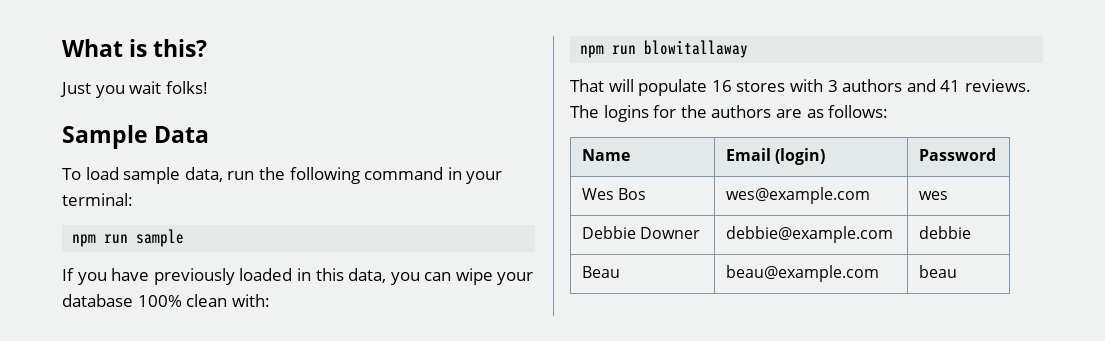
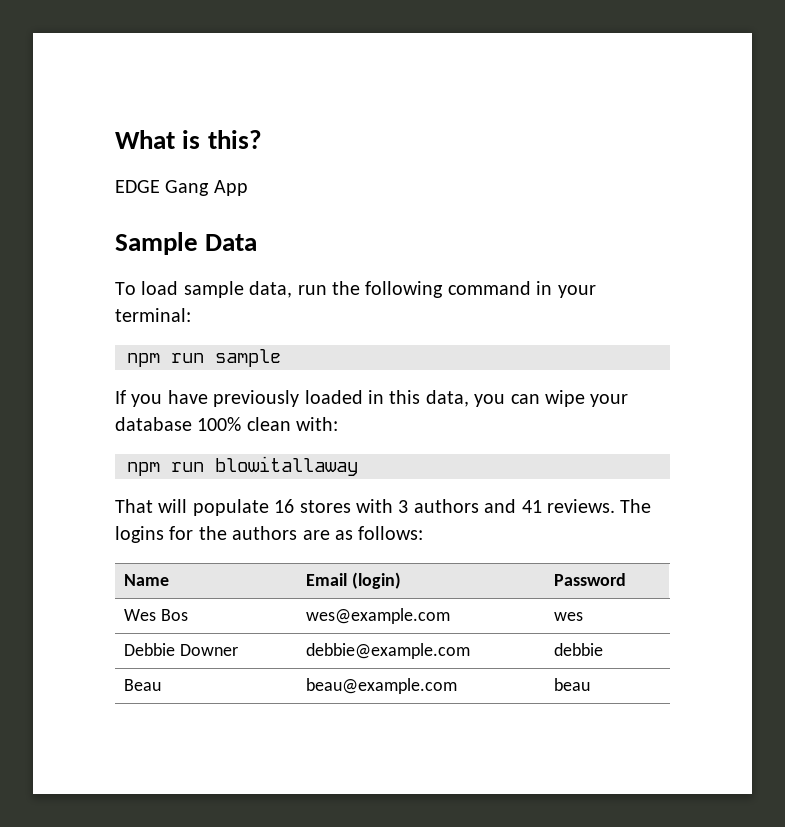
[60,81,208,98] Just you wait folks! -> [115,180,248,196] EDGE Gang App

